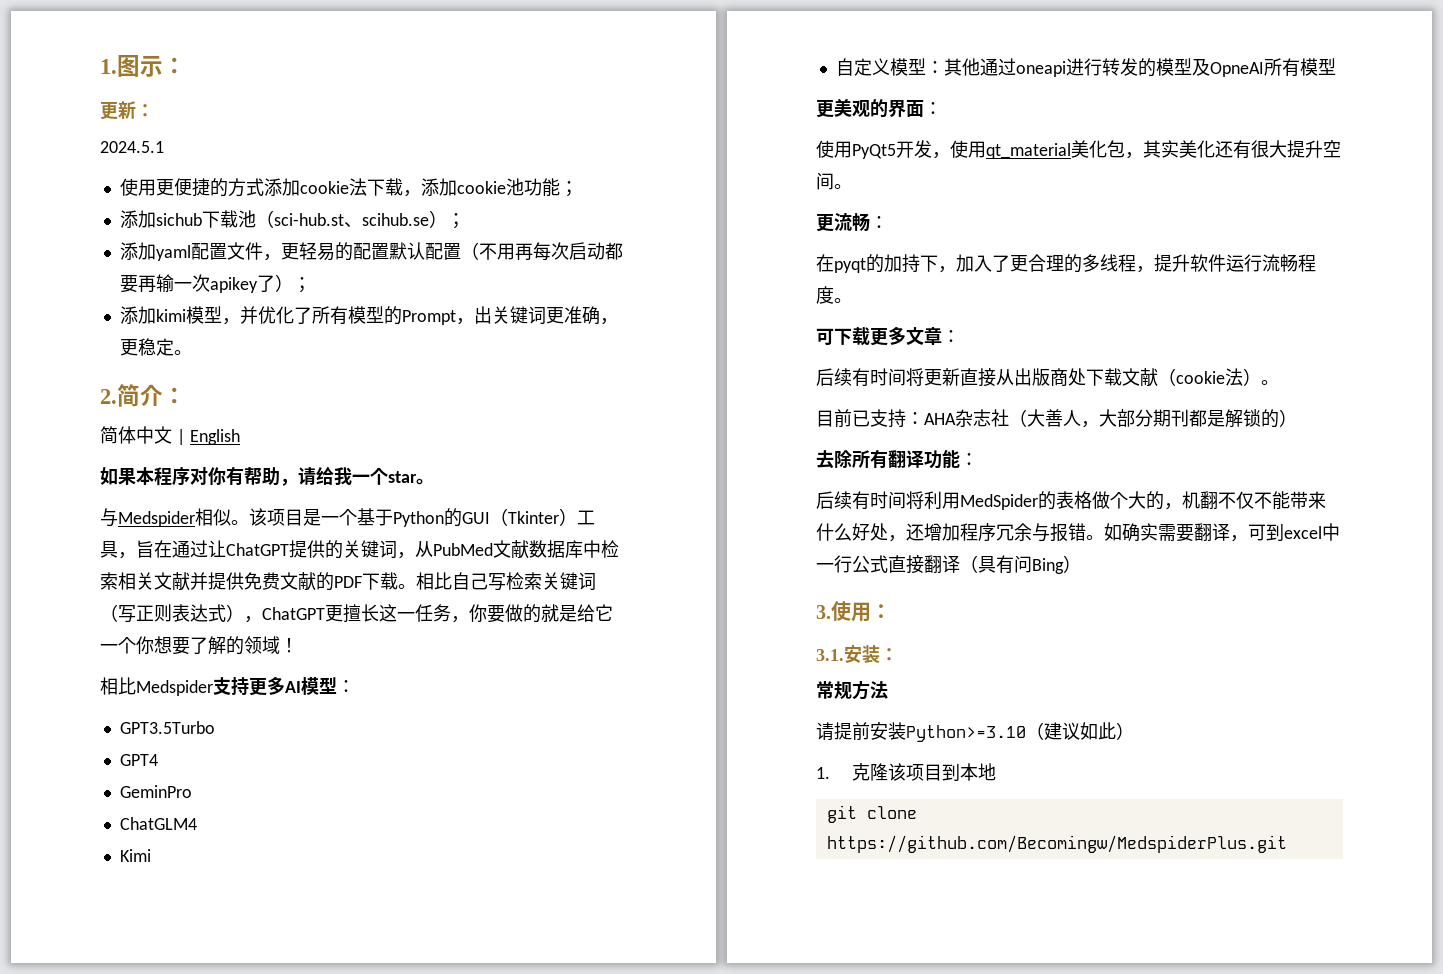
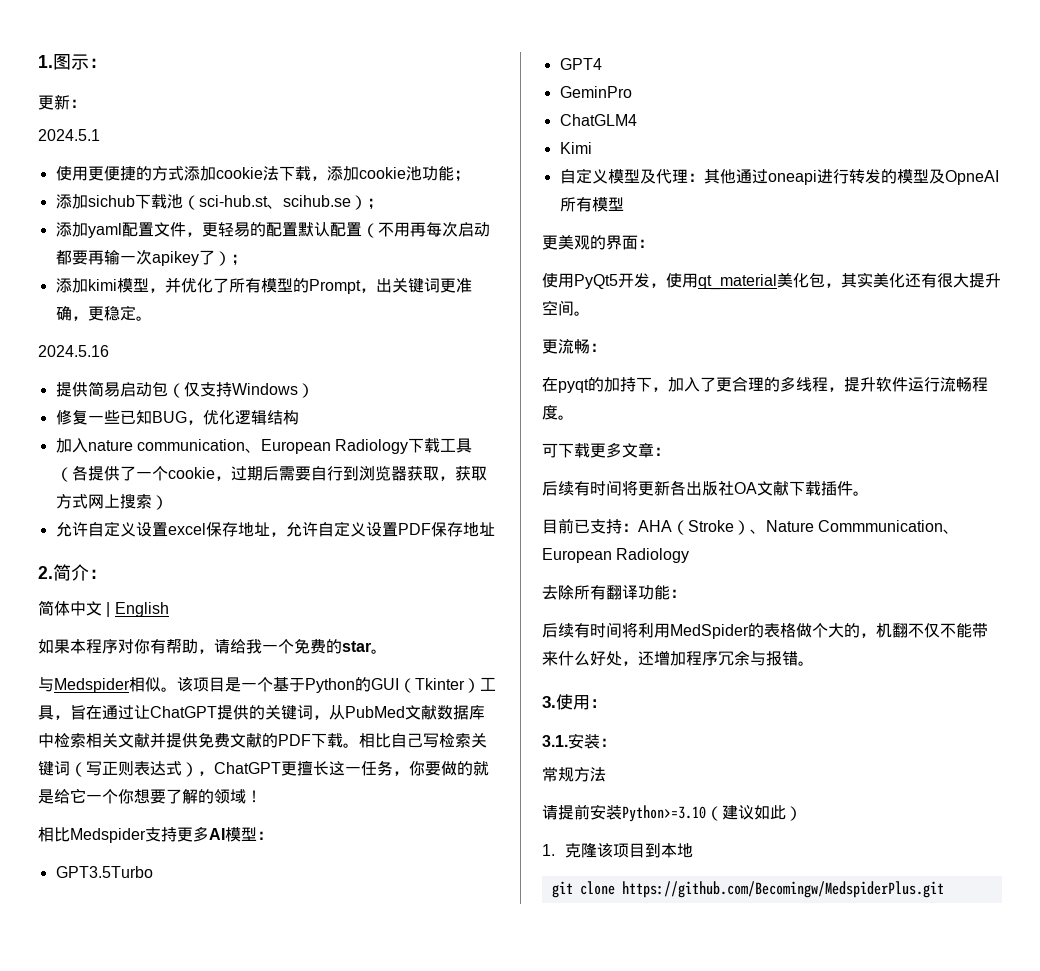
(192, 352) none -> [38,345,109,357] [55,381,314,398] [55,409,299,425] [55,438,473,454] [55,465,487,482] [55,494,168,510] [55,521,495,537] // 2024.5.16 // 提供简易启动包（仅支持Windows） // 修复一些已知BUG，优化逻辑结构 // 加入nature communication、European Radiology下载工具（各提供了一个cookie，过期后需要自行到浏览器获取，获取方式网上搜索） // 允许自定义设置excel保存地址，允许自定义设置PDF保存地址
(388, 476) none -> [294,639,342,654] 免费的
(926, 66) none -> [639,169,688,184] 及代理
[960,368,1261,387] 直接从出版商处下载文献（cookie法） -> [670,480,853,496] 各出版社OA文献下载插件
[955,409,1297,428] 杂志社（大善人，大部分期刊都是解锁的） -> [672,520,960,535] [542,548,690,563] （Stroke）、Nature Commmunication、European Radiology
[1104,523,1340,542] [816,555,1081,574] 如确实需要翻译，可到excel中一行公式直接翻译（具有问Bing） -> (814, 663) none

